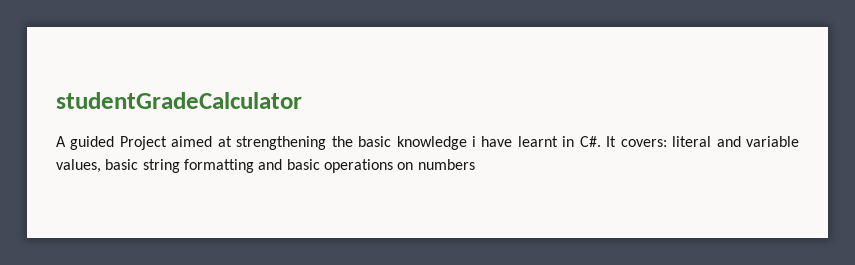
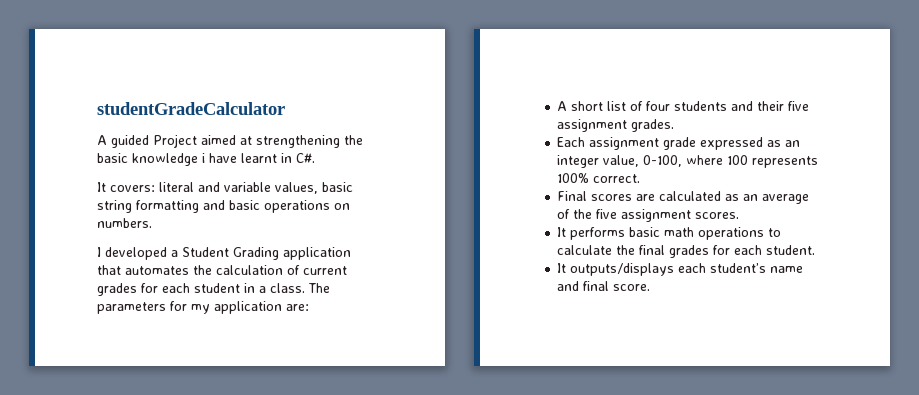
(601, 141) none -> (315, 158) //
[417,159,475,170] numbers -> [97,218,152,228] [97,247,351,260] [97,265,347,275] [97,283,330,296] [97,301,309,314] [557,101,810,111] [557,119,675,132] [557,137,801,150] [557,155,819,168] [557,173,641,183] [557,191,810,204] [557,209,740,222] [557,227,782,240] [557,245,816,258] [557,263,804,276] [557,281,651,291] numbers. // I developed a Student Grading application that automates the calculation of current grades for each student in a class. The parameters for my application are: // A short list of four students and their five assignment grades. // Each assignment grade expressed as an integer value, 0-100, where 100 represents 100% correct. // Final scores are calculated as an average of the five assignment scores. // It performs basic math operations to calculate the final grades for each student. // It outputs/displays each student’s name and final score.

